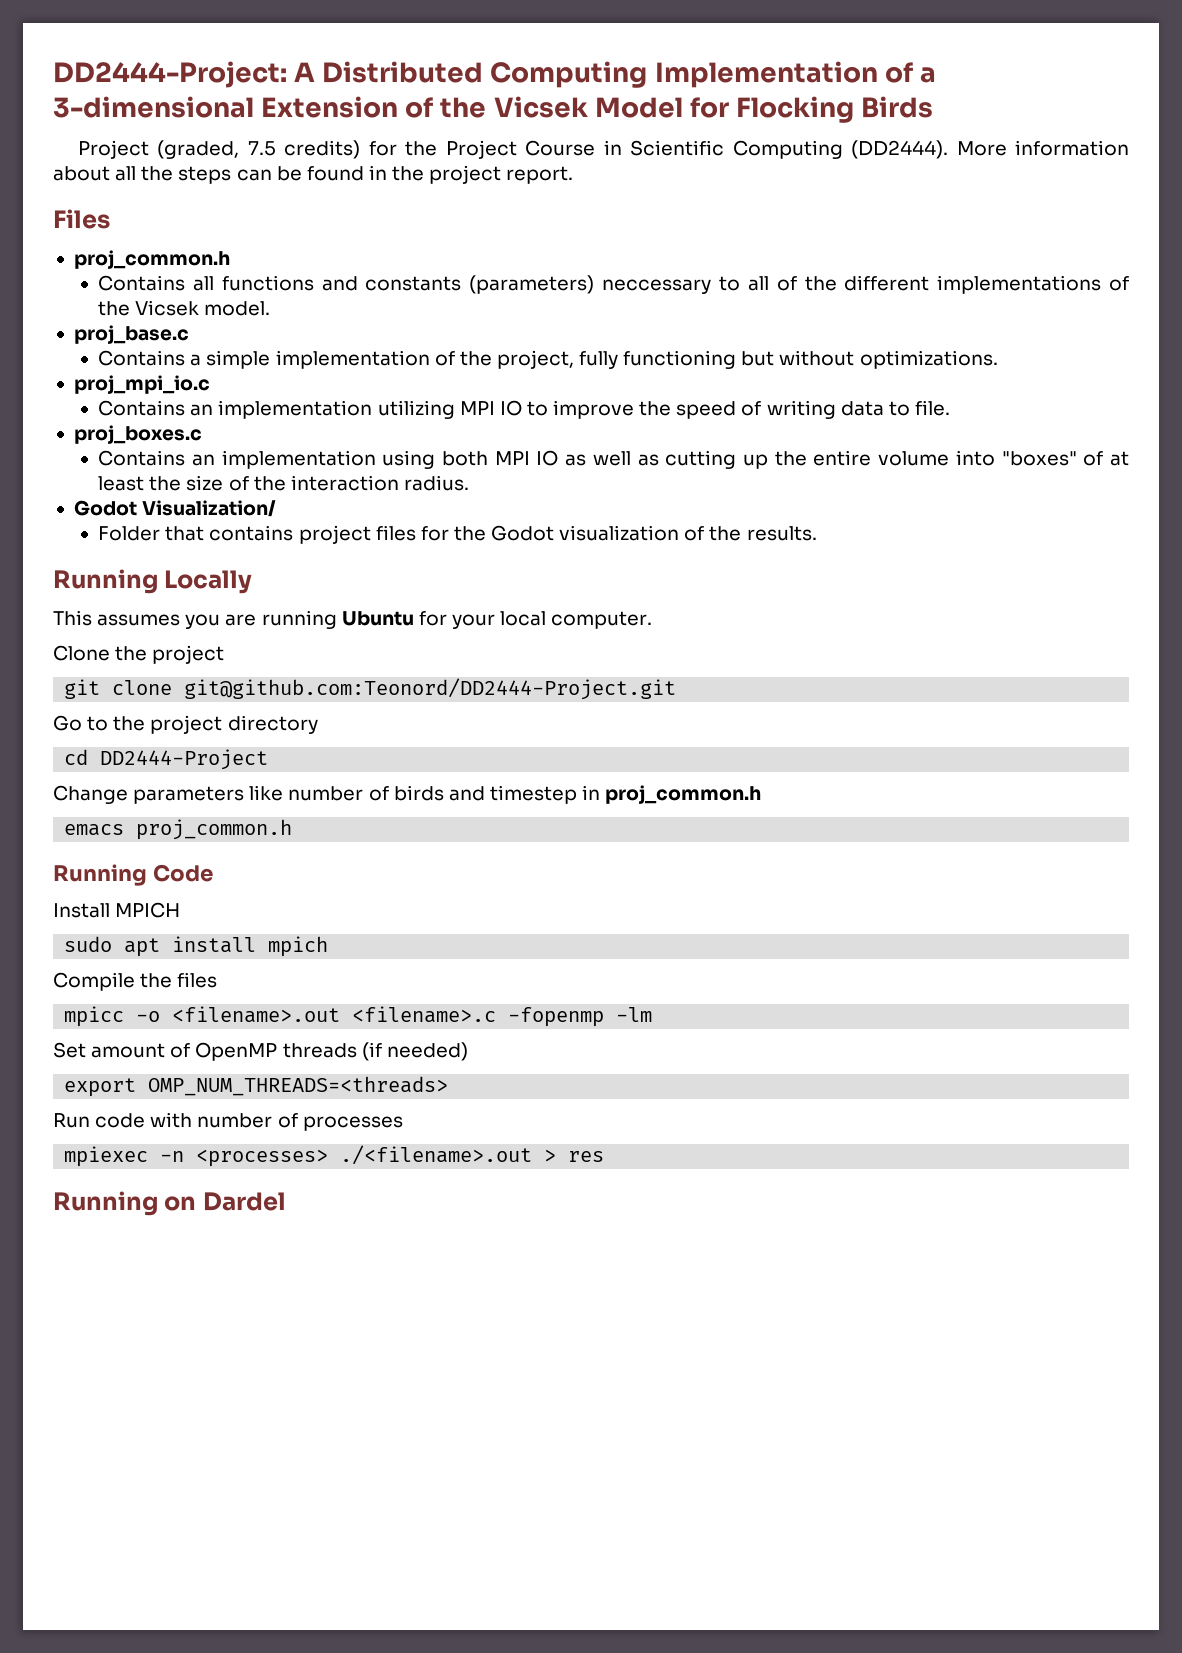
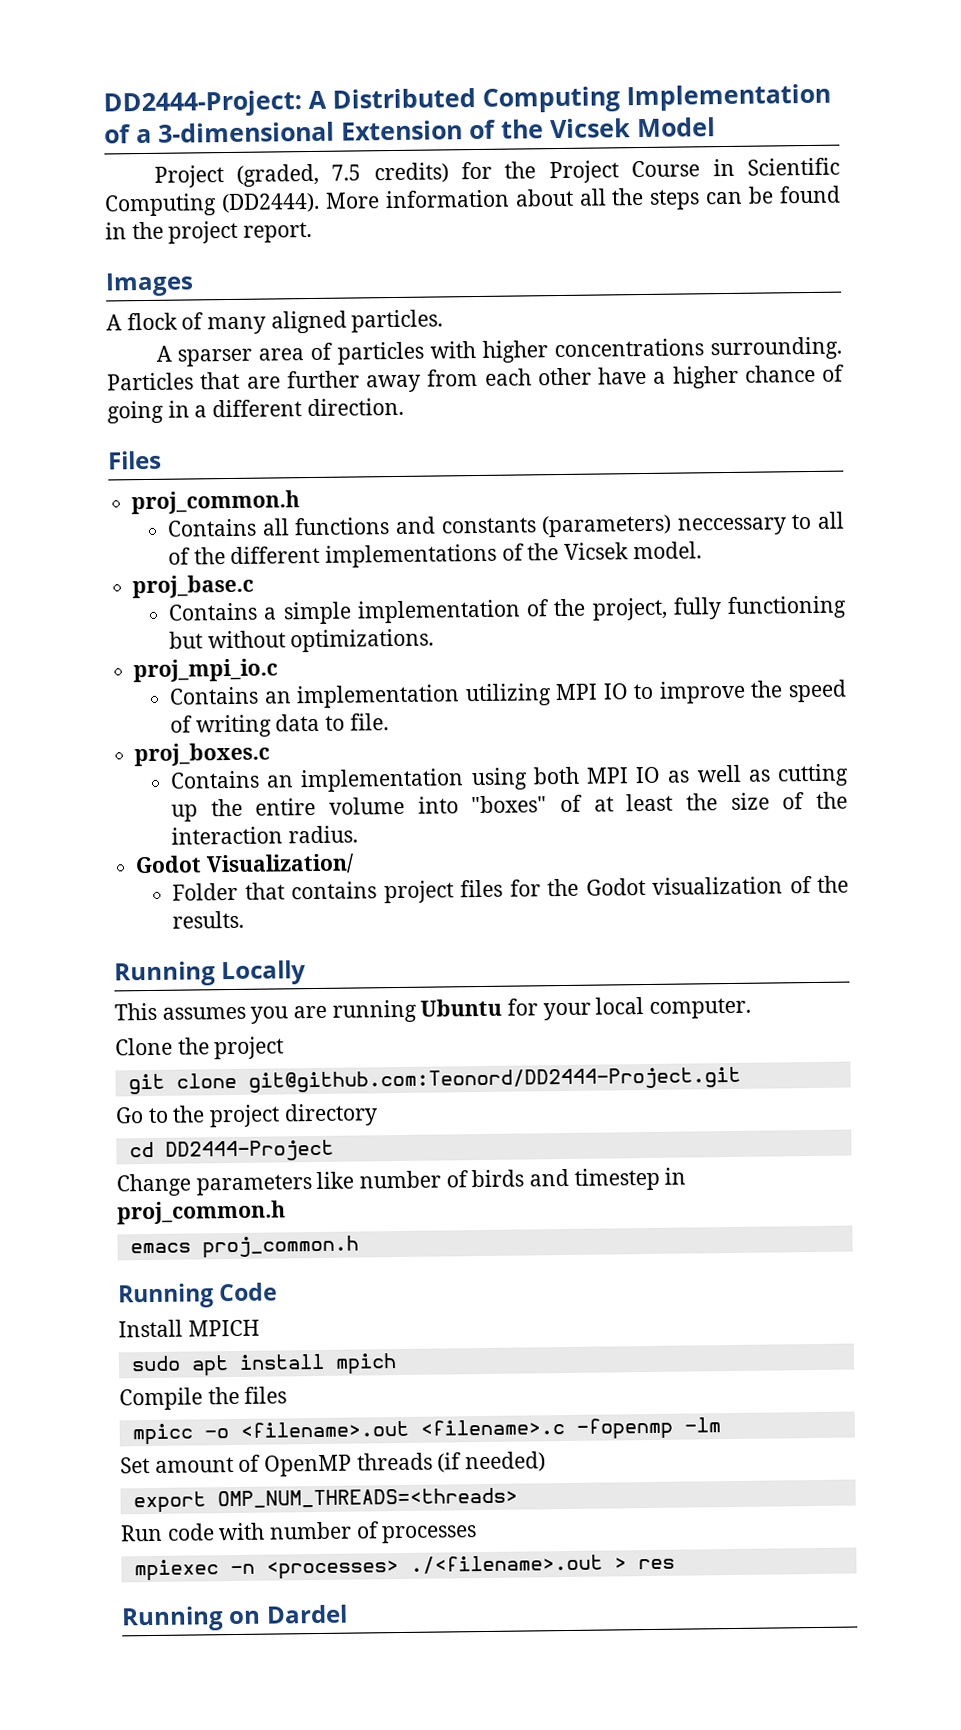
[689,96,934,123] for Flocking Birds -> (716, 127) none
(574, 175) none -> [105,272,194,297] [106,309,444,335] [155,336,842,367] [107,364,845,393] [107,397,404,424] // Images // A flock of many aligned particles. // A sparser area of particles with higher concentrations surrounding. Particles that are further away from each other have a higher chance of going in a different direction.

